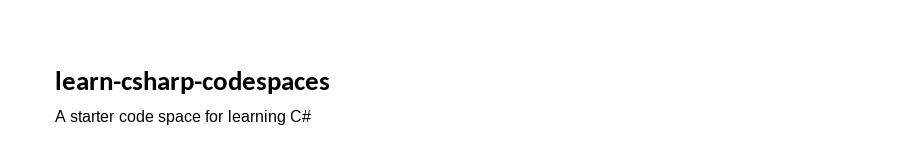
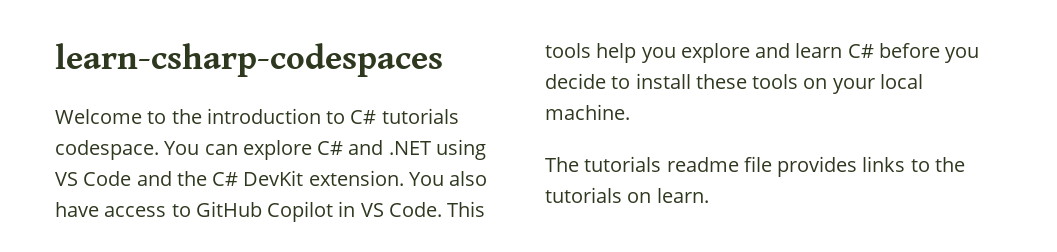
[55,110,311,125] A starter code space for learning C# -> [55,108,459,124] [55,139,486,160] [55,170,488,186] [55,201,486,222] [545,43,980,63] [545,73,923,94] [545,104,630,120] [545,156,965,177] [545,187,709,203] Welcome to the introduction to C# tutorials codespace. You can explore C# and .NET using VS Code and the C# DevKit extension. You also have access to GitHub Copilot in VS Code. This tools help you explore and learn C# before you decide to install these tools on your local machine. // The tutorials readme file provides links to the tutorials on learn.

